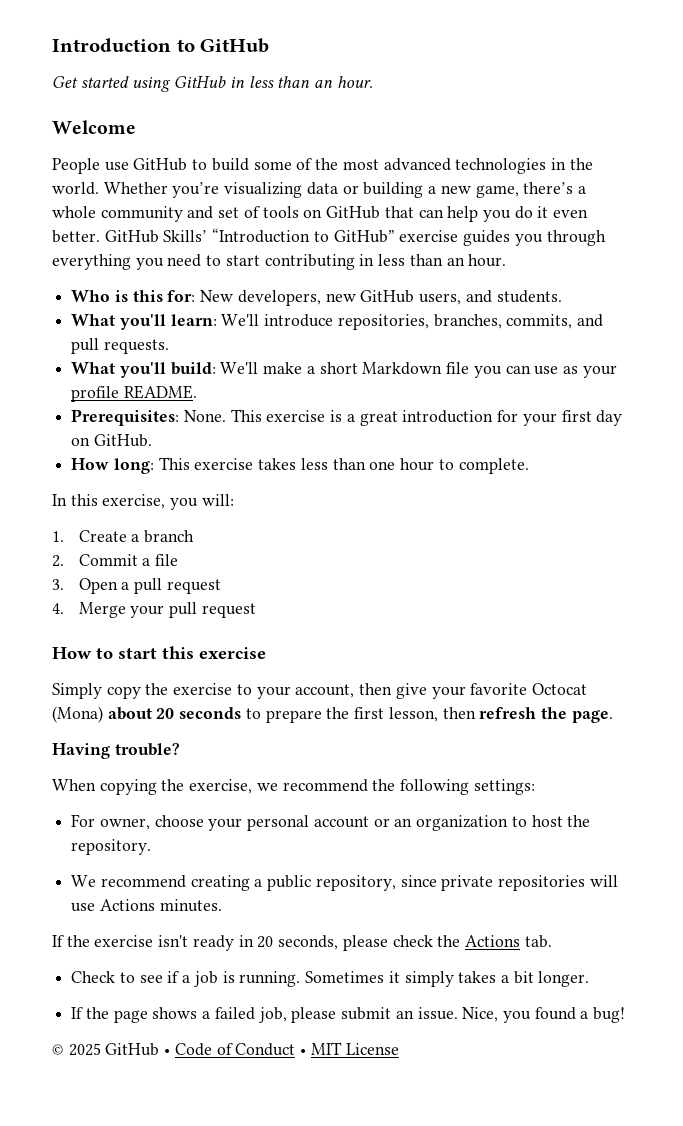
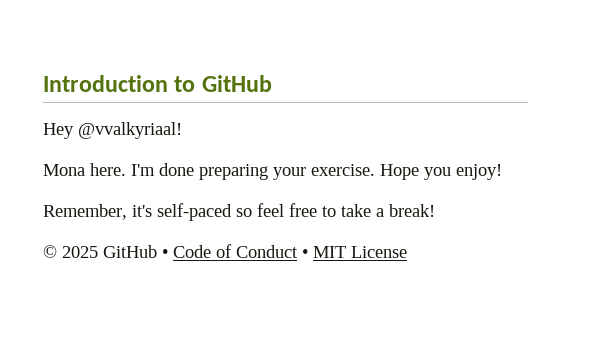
[52,76,373,92] [52,120,136,134] [52,158,593,174] [52,182,586,198] [52,206,589,222] [52,228,606,246] [52,254,507,270] [71,290,562,306] [71,314,604,330] [71,338,169,354] [71,362,617,378] [71,385,197,402] [71,409,623,426] [71,434,152,447] [71,457,529,474] [52,494,234,510] [52,530,195,543] [52,554,179,567] [52,578,221,594] [52,602,256,618] [52,646,266,659] [52,683,587,699] [52,706,613,723] [52,743,180,759] [52,779,535,795] [71,814,591,831] [71,839,152,855] [71,875,618,891] [71,899,222,912] [52,935,552,951] [71,971,590,987] [71,1007,626,1023] Get started using GitHub in less than an hour. // Welcome // People use GitHub to build some of the most advanced technologies in the world. Whether you’re visualizing data or building a new game, there’s a whole community and set of tools on GitHub that can help you do it even better. GitHub Skills’ “Introduction to GitHub” exercise guides you through everything you need to start contributing in less than an hour. // Who is this for: New developers, new GitHub users, and students. // What you'll learn: We'll introduce repositories, branches, commits, and pull requests. // What you'll build: We'll make a short Markdown file you can use as your profile README. // Prerequisites: None. This exercise is a great introduction for your first day on GitHub. // How long: This exercise takes less than one hour to complete. // In this exercise, you will: // 1. Create a branch // 2. Commit a file // 3. Open a pull request // 4. Merge your pull request // How to start this exercise // Simply copy the exercise to your account, then give your favorite Octocat (Mona) about 20 seconds to prepare the first lesson, then refresh the page. // Having trouble? // When copying the exercise, we recommend the following settings: // For owner, choose your personal account or an organization to host the repository. // We recommend creating a public repository, since private repositories will use Actions minutes. // If the exercise isn't ready in 20 seconds, please check the Actions tab. // Check to see if a job is running. Sometimes it simply takes a bit longer. // If the page shows a failed job, please submit an issue. Nice, you found a bug! -> [43,122,182,139] [43,163,502,180] [43,203,435,221] Hey @vvalkyriaal! // Mona here. I'm done preparing your exercise. Hope you enjoy! // Remember, it's self-paced so feel free to take a break!

